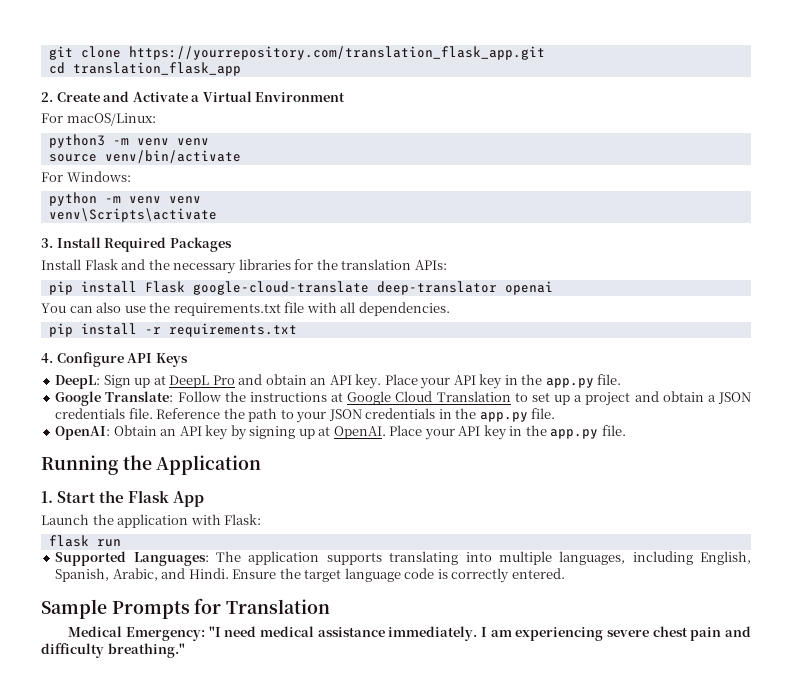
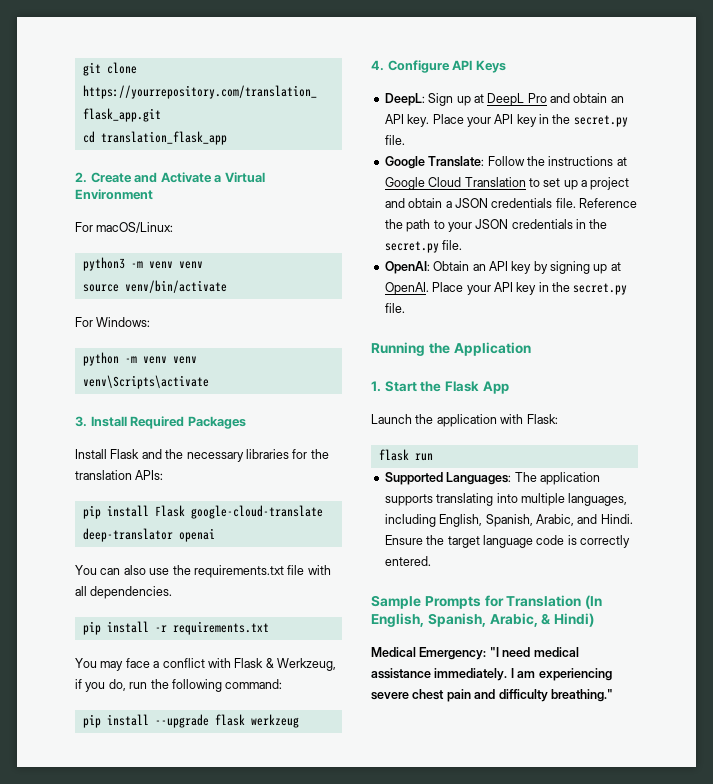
(297, 330) none -> [75,658,336,671] [75,679,283,692] [82,714,299,728] // You may face a conflict with Flask & Werkzeug, if you do, run the following command: // pip install --upgrade flask werkzeug
[545,378,594,388] app.py -> [573,115,628,127] secret.py
[479,412,528,422] app.py -> [384,241,439,253] secret.py
[550,429,599,439] app.py -> [573,283,628,295] secret.py
(331, 606) none -> [585,595,603,609] [371,613,595,627] (In English, Spanish, Arabic, & Hindi)

